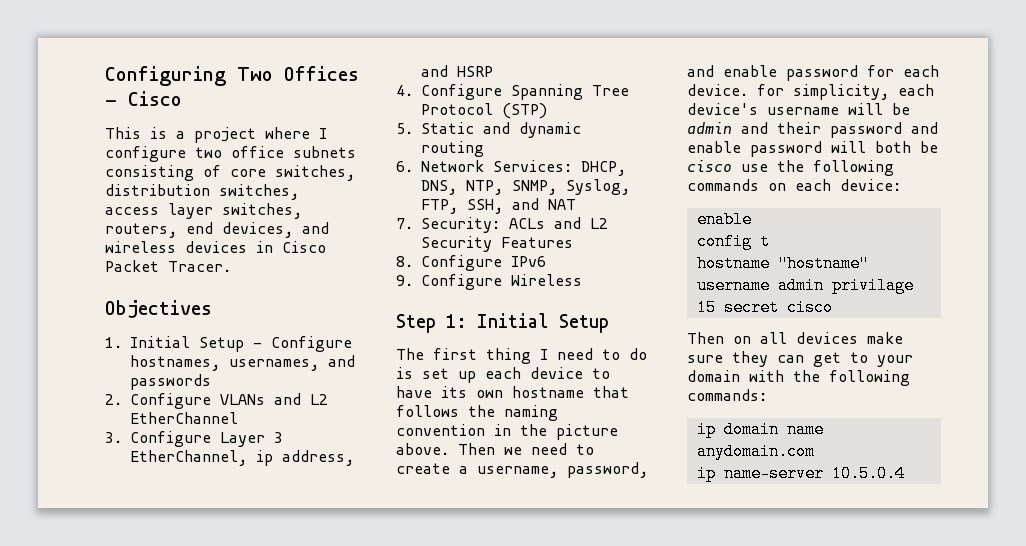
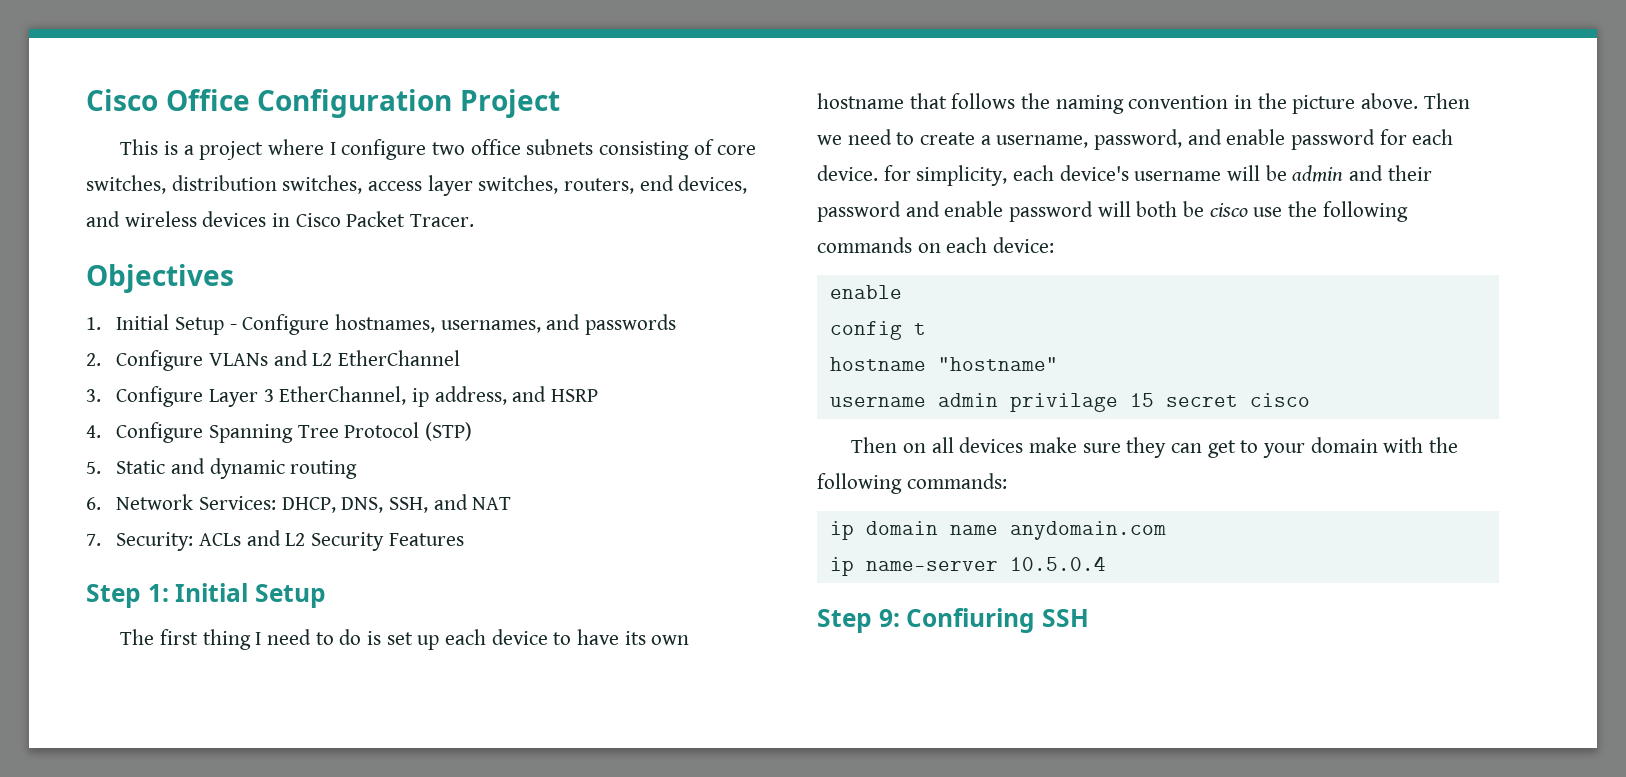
[105,66,359,86] [105,91,182,106] Configuring Two Offices - Cisco -> [86,89,560,118] Cisco Office Configuration Project
[466,179,630,195] [421,199,458,214] NTP, SNMP, Syslog, FTP, -> (384, 505) none
[396,255,546,271] [396,274,582,290] // 8. Configure IPv6 // 9. Configure Wireless -> (464, 539) none
(905, 473) none -> [817,608,1089,633] // Step 9: Confiuring SSH

